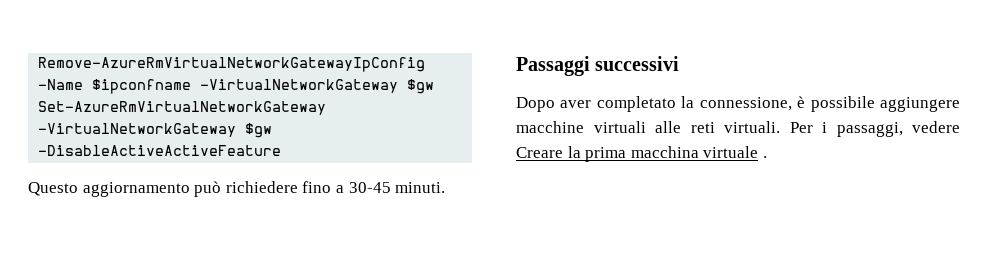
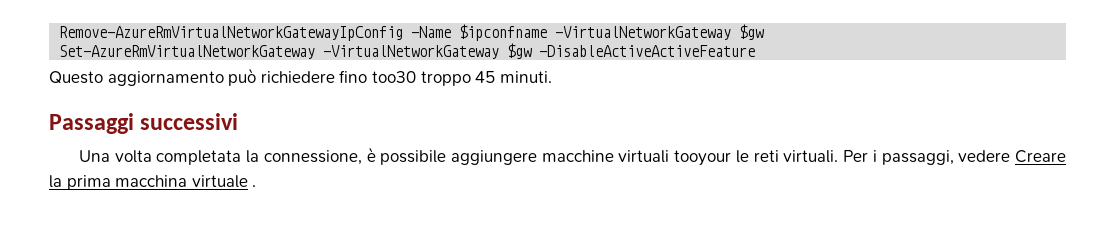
[335,182,391,193] a 30-45 -> [371,71,496,86] too30 troppo 45
[516,96,676,112] Dopo aver completato -> [78,150,242,165] Una volta completata
[655,121,681,133] alle -> [674,150,749,166] tooyour le

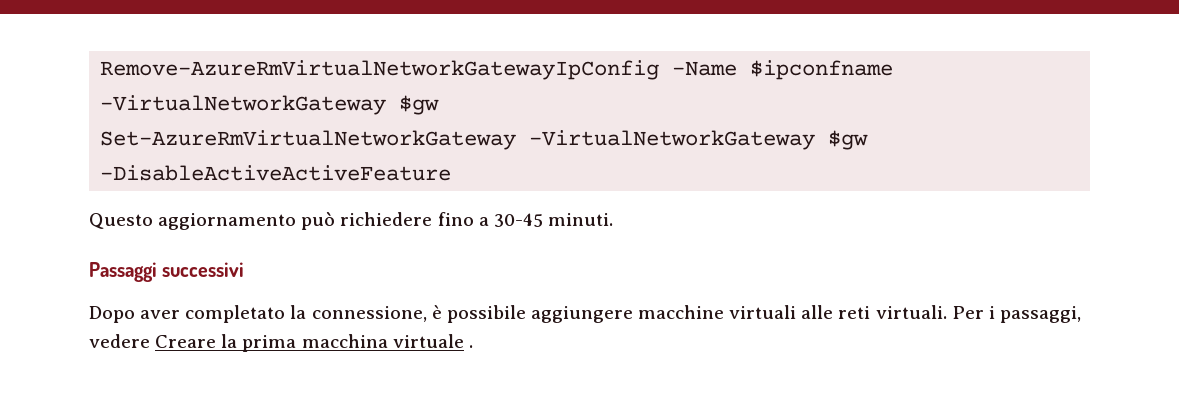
[371,71,496,86] too30 troppo 45 -> [478,213,543,227] a 30-45
[78,150,242,165] Una volta completata -> [89,305,286,323] Dopo aver completato
[674,150,749,166] tooyour le -> [801,305,834,319] alle

